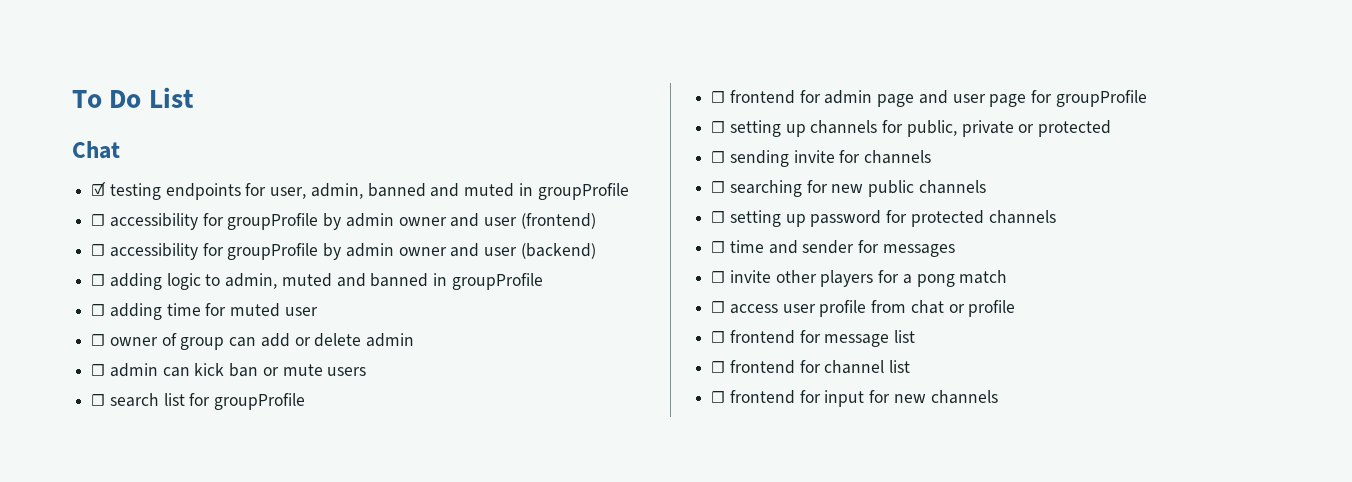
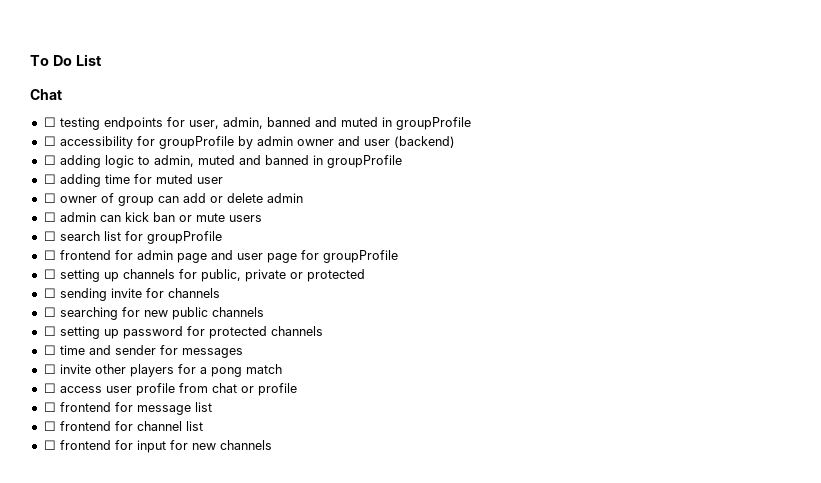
[91,181,107,196] ☑ -> [43,117,56,127] ☐
[91,213,596,230] // ☐ accessibility for groupProfile by admin owner and user (frontend) -> (471, 123) none

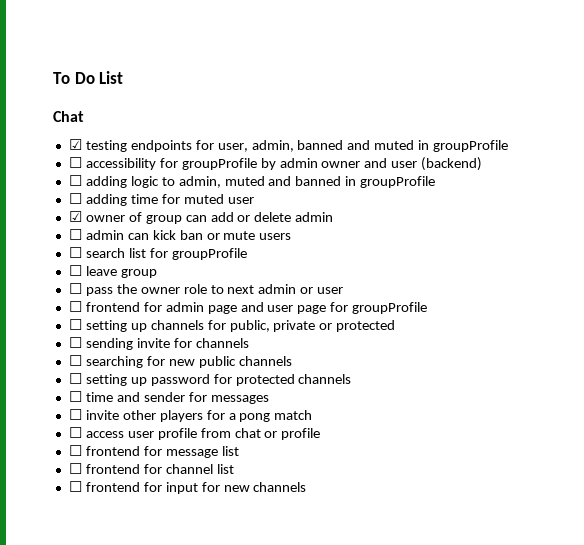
[43,117,56,127] ☐ -> [68,139,82,150] ☑
[43,193,56,203] ☐ -> [68,211,82,222] ☑
(222, 237) none -> [68,265,157,278] [68,283,344,296] // ☐ leave group // ☐ pass the owner role to next admin or user

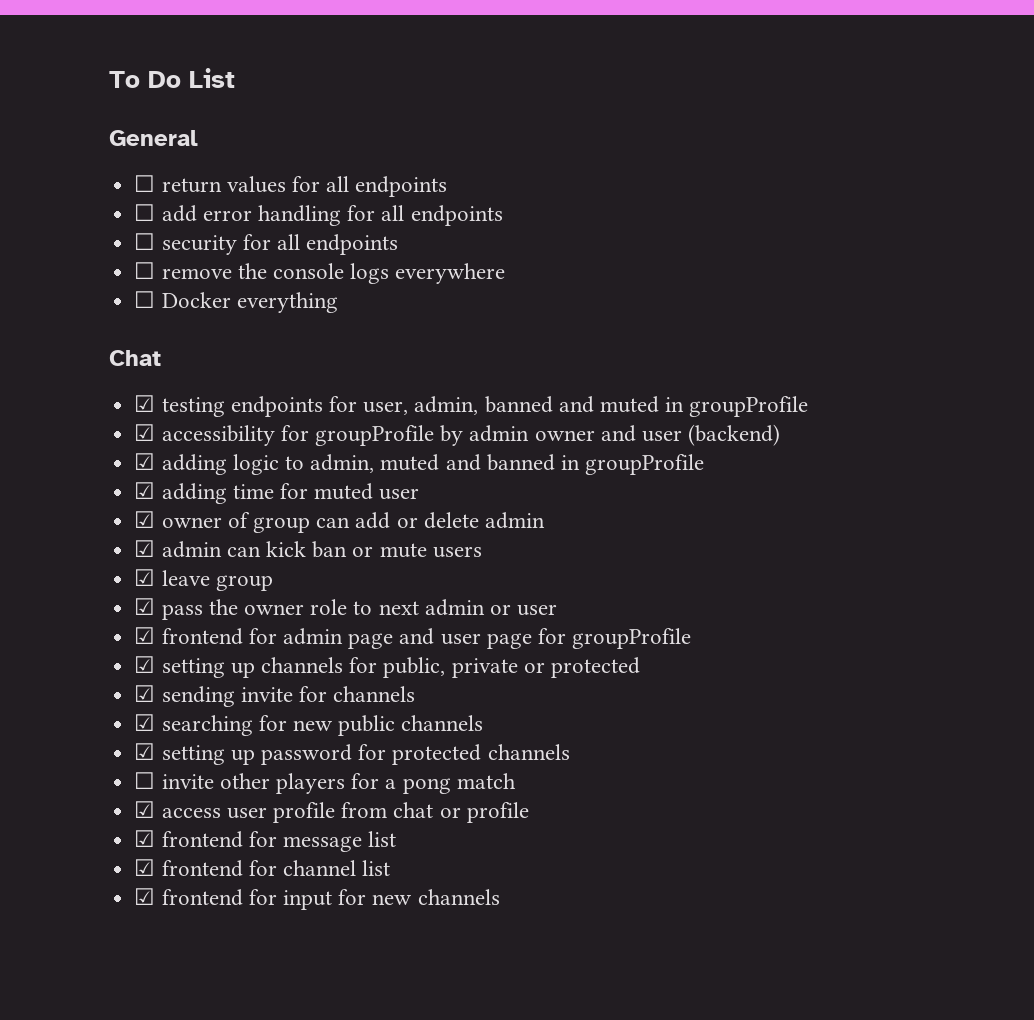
(124, 77) none -> [109,130,198,146] [134,175,448,197] [134,204,503,226] [134,233,399,255] [134,262,506,284] [134,291,338,313] // General // ☐ return values for all endpoints // ☐ add error handling for all endpoints // ☐ security for all endpoints // ☐ remove the console logs everywhere // ☐ Docker everything
[68,157,82,168] ☐ -> [134,424,156,441] ☑
[68,175,82,186] ☐ -> [134,453,156,470] ☑
[68,193,82,204] ☐ -> [134,482,156,499] ☑
[68,229,82,240] ☐ -> [134,540,156,557] ☑
[68,247,247,260] [68,265,82,276] ☐ search list for groupProfile // ☐ -> [134,569,156,586] ☑
[68,283,82,294] ☐ -> [134,598,156,615] ☑
[68,301,82,312] ☐ -> [134,627,156,644] ☑
[68,319,82,330] ☐ -> [134,656,156,673] ☑
[68,337,82,348] ☐ -> [134,685,156,702] ☑
[68,355,82,366] ☐ -> [134,714,156,731] ☑
[68,373,82,384] ☐ -> [134,743,156,760] ☑
[68,391,269,404] // ☐ time and sender for messages -> (570, 752) none
[68,427,82,438] ☐ -> [134,801,156,818] ☑
[68,445,82,456] ☐ -> [134,830,156,847] ☑
[68,463,82,474] ☐ -> [134,859,156,876] ☑
[68,481,82,492] ☐ -> [134,888,156,905] ☑

